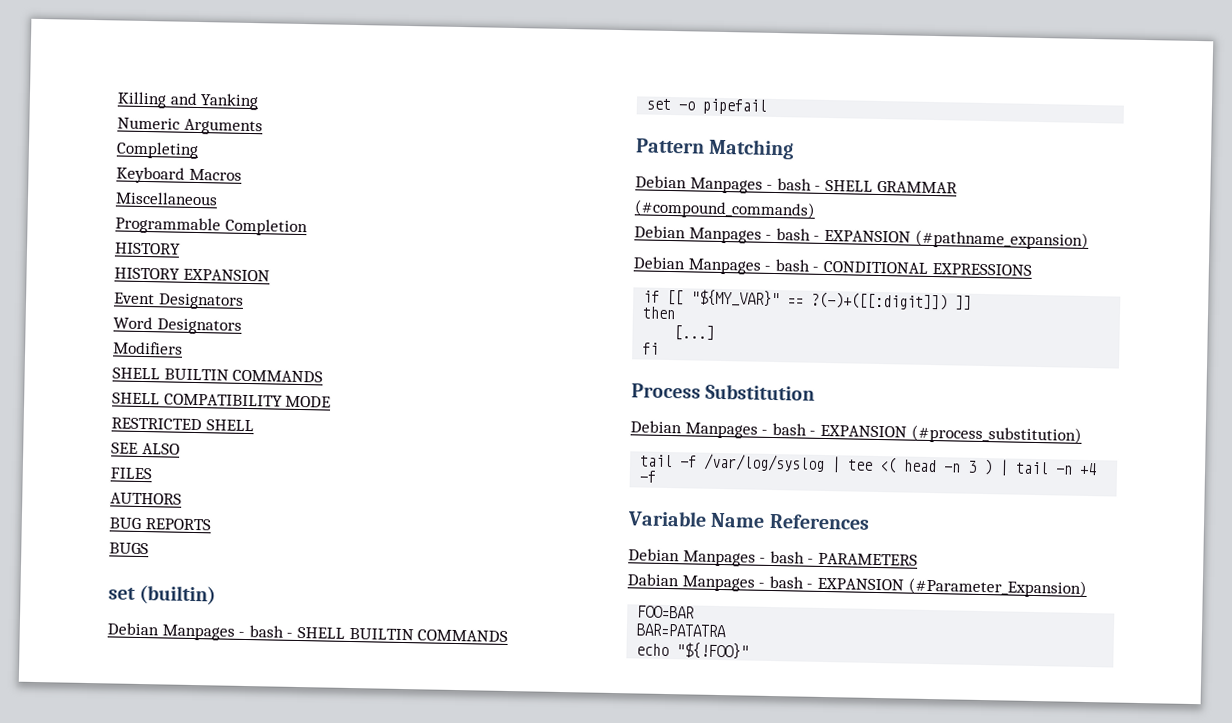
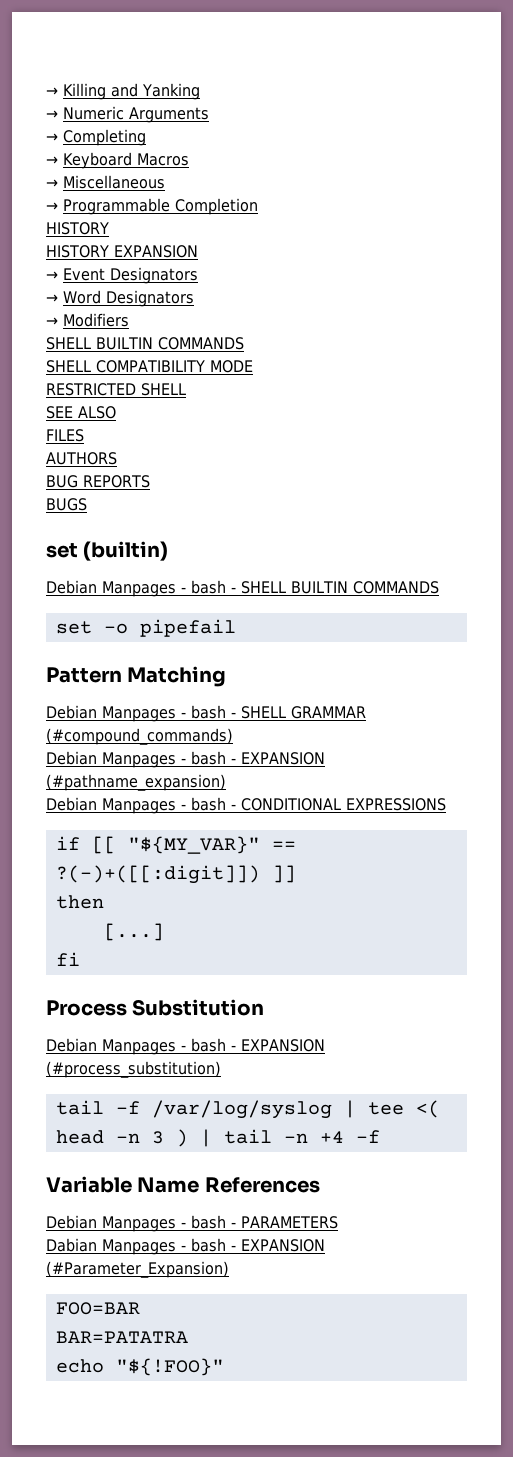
(117, 100) none -> [46,87,58,96] →
(260, 102) none -> [46,110,58,119] →
(263, 127) none -> [46,133,58,142] →
(199, 150) none -> [46,156,58,165] →
(242, 174) none -> [46,179,58,188] →
(218, 198) none -> [46,202,58,211] →
(270, 275) none -> [46,271,58,280] →
(244, 301) none -> [46,294,58,303] →
(242, 326) none -> [46,317,58,326] →

